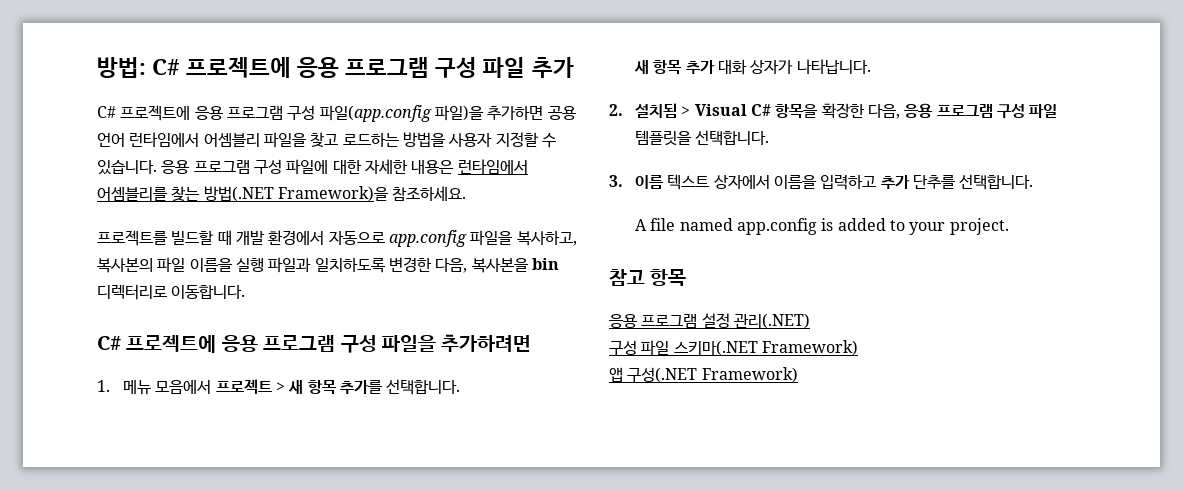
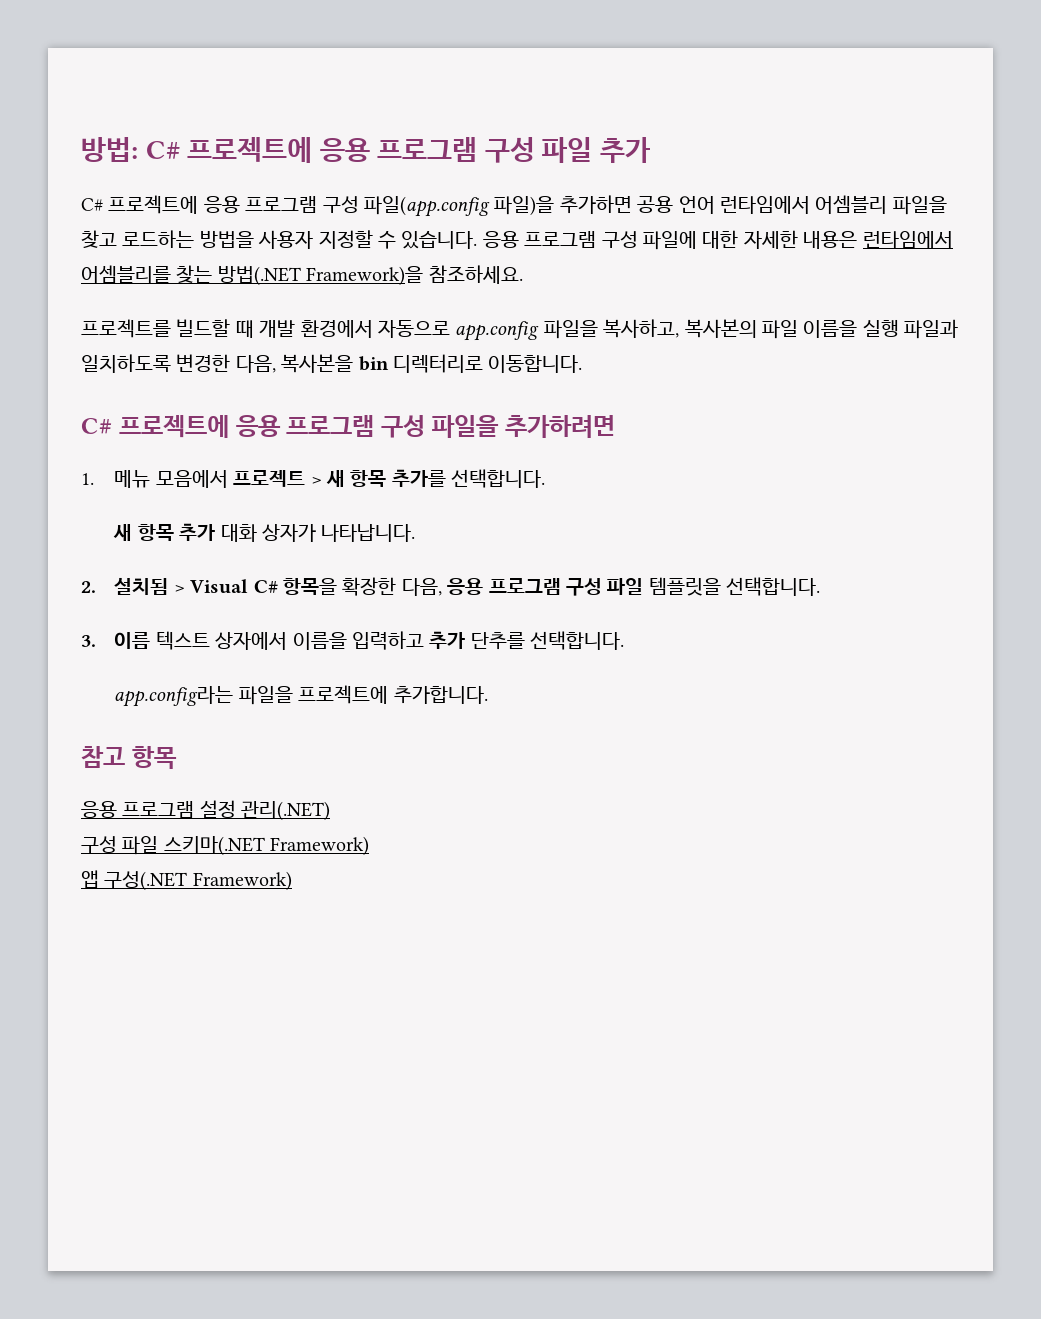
[634,218,1009,235] A file named app.config is added to your project. -> [114,685,488,707] app.config라는 파일을 프로젝트에 추가합니다.

